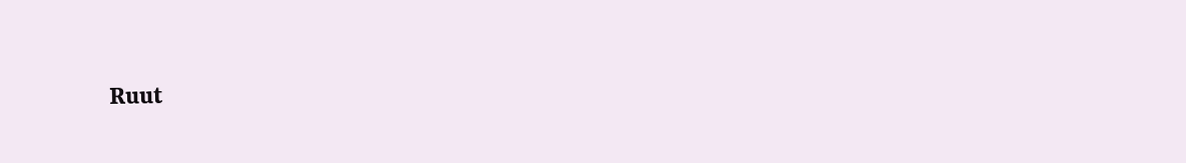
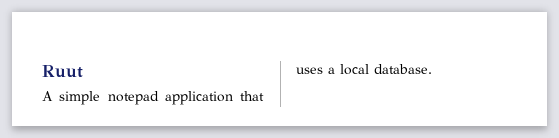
(164, 95) none -> [42,91,264,105] [296,64,432,75] // A simple notepad application that uses a local database.

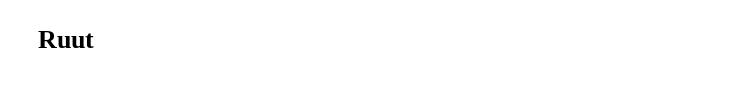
[42,91,264,105] [296,64,432,75] // A simple notepad application that uses a local database. -> (94, 39) none

